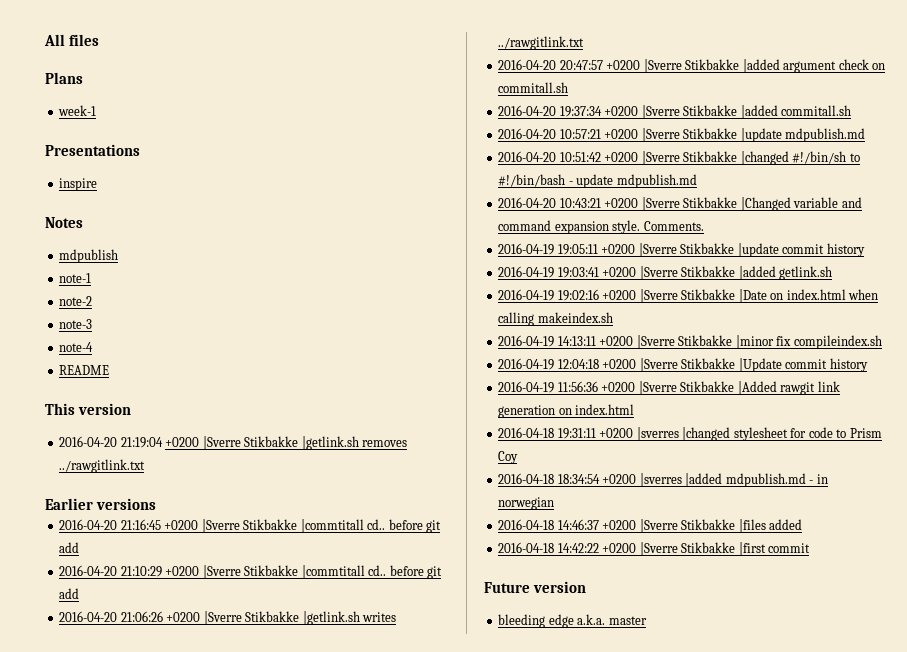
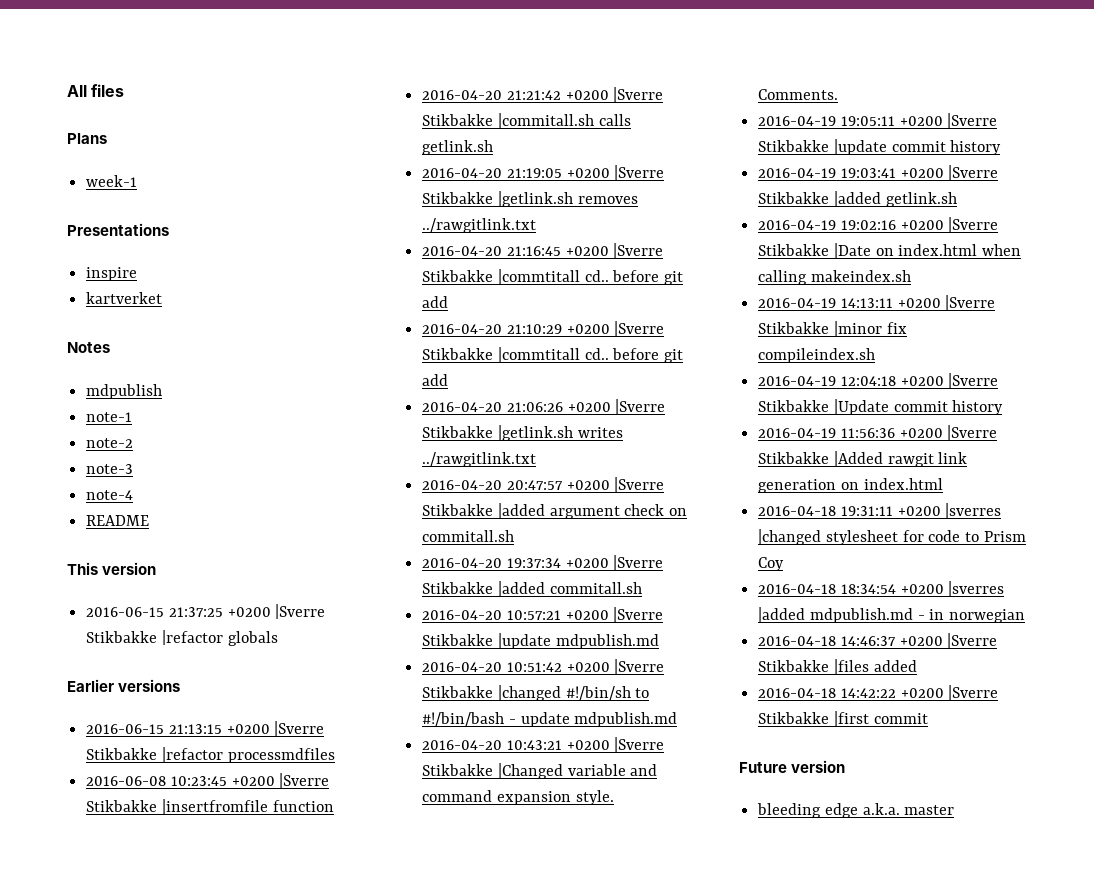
(98, 184) none -> [86,292,163,304] // kartverket
[59,436,163,448] 2016-04-20 21:19:04 -> [86,604,326,619] [86,630,278,646] [67,679,181,692] [86,721,325,736] [86,747,335,763] [86,773,330,788] [86,799,334,814] [422,87,664,102] [422,113,631,128] [422,140,494,155] [422,168,562,178] 2016-06-15 21:37:25 +0200 |Sverre Stikbakke |refactor globals // Earlier versions // 2016-06-15 21:13:15 +0200 |Sverre Stikbakke |refactor processmdfiles // 2016-06-08 10:23:45 +0200 |Sverre Stikbakke |insertfromfile function // 2016-04-20 21:21:42 +0200 |Sverre Stikbakke |commitall.sh calls getlink.sh // 2016-04-20 21:19:05
[45,498,156,510] // Earlier versions -> (537, 225) none

